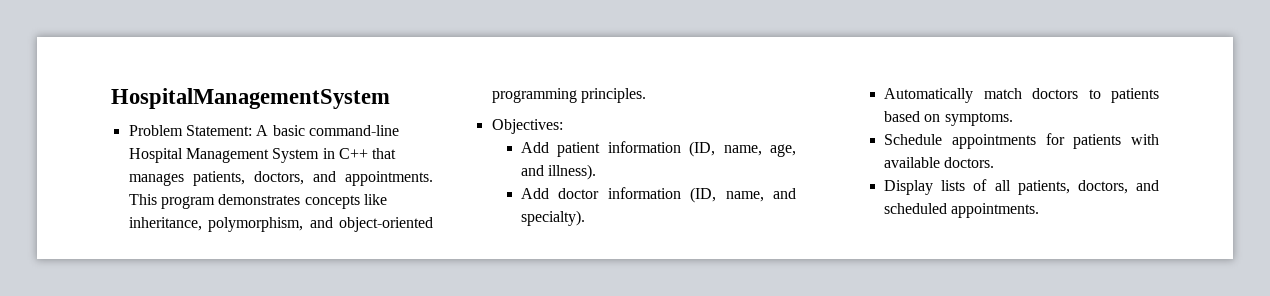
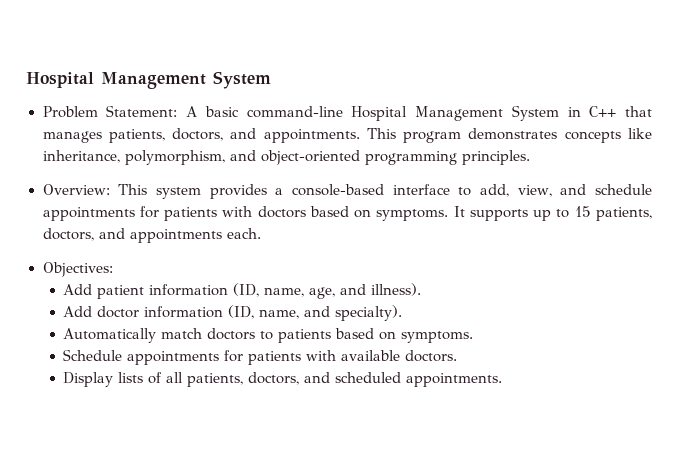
[111,88,390,109] HospitalManagementSystem -> [26,71,271,89] Hospital Management System
(646, 95) none -> [42,184,652,199] [42,206,652,221] [42,228,261,243] // Overview: This system provides a console-based interface to add, view, and schedule appointments for patients with doctors based on symptoms. It supports up to 15 patients, doctors, and appointments each.

